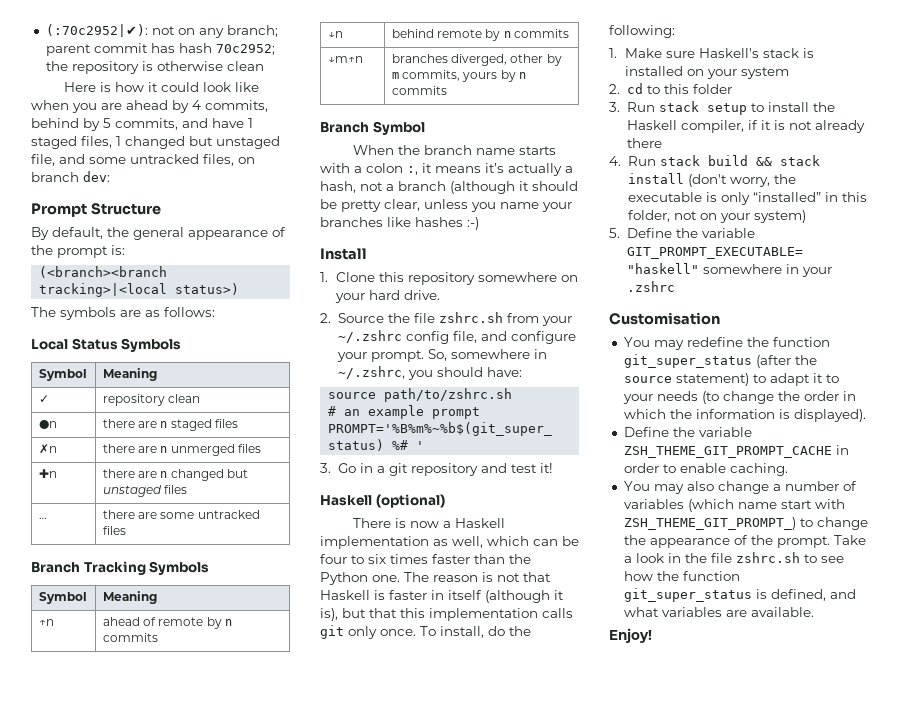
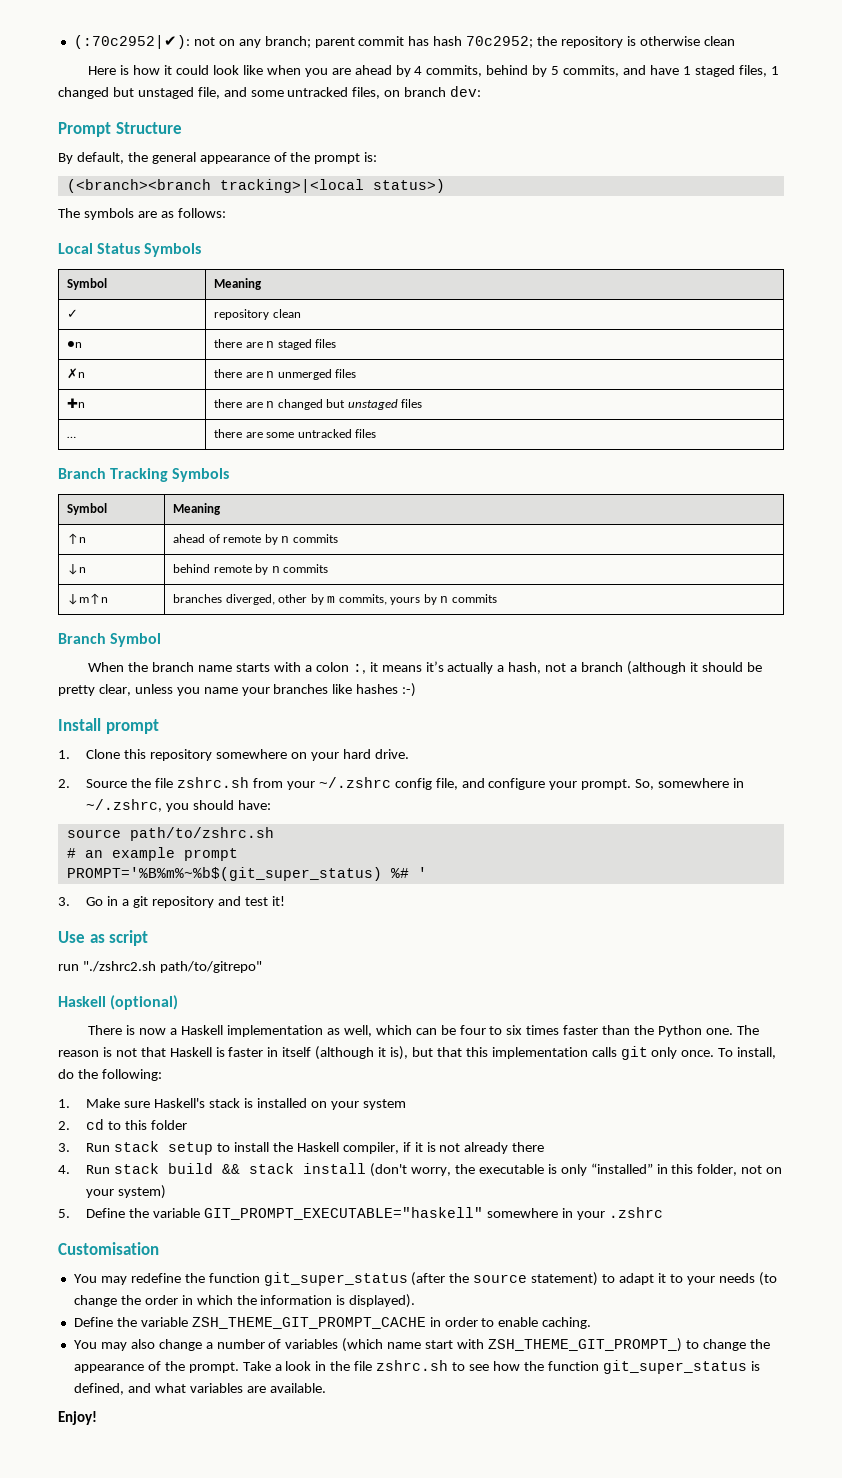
(367, 254) none -> [105,719,159,734] prompt
(553, 468) none -> [58,930,149,946] [58,961,262,973] // Use as script // run "./zshrc2.sh path/to/gitrepo"

